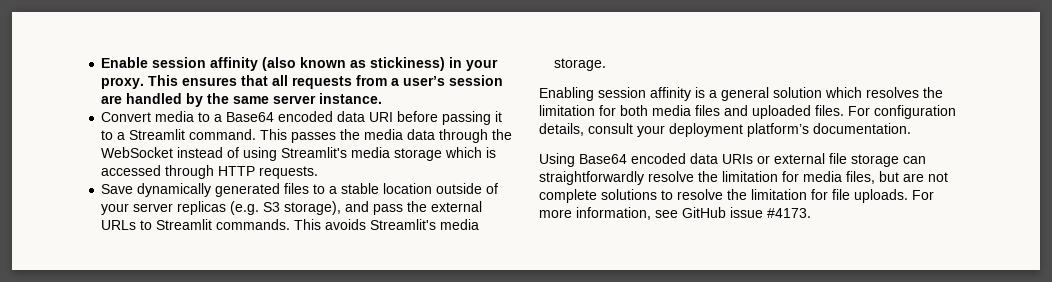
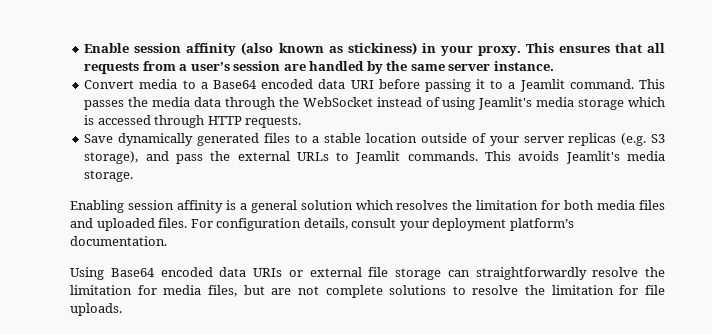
[129,129,186,140] Streamlit -> [519,79,565,92] Jeamlit
[281,147,348,158] Streamlit's -> [478,97,533,110] Jeamlit's
[156,219,213,230] Streamlit -> [355,151,401,164] Jeamlit
[370,219,437,230] Streamlit's -> [565,151,620,164] Jeamlit's
[912,190,934,200] [539,207,811,220] For more information, see GitHub issue #4173. -> (122, 309) none

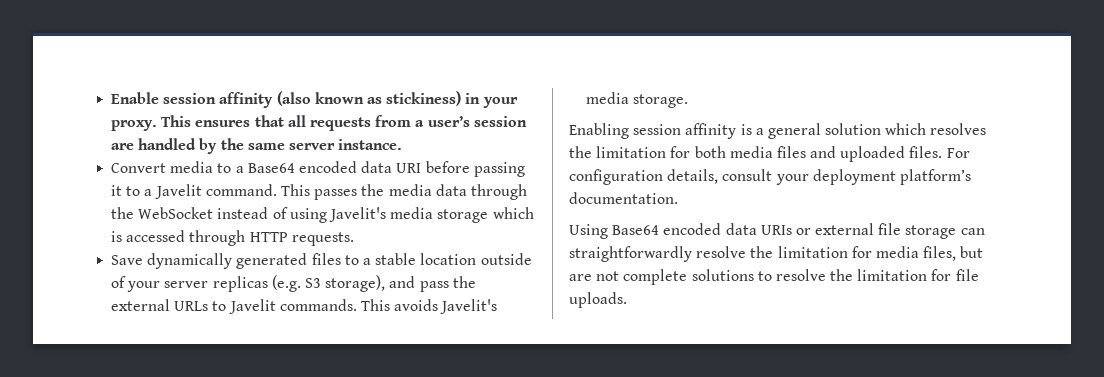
[519,79,565,92] Jeamlit -> [154,184,202,199] Javelit
[478,97,533,110] Jeamlit's -> [328,207,386,222] Javelit's
[355,151,401,164] Jeamlit -> [228,299,276,314] Javelit
[565,151,620,164] Jeamlit's -> [440,299,498,314] Javelit's

